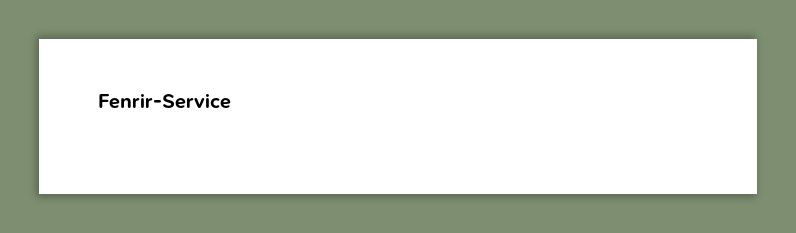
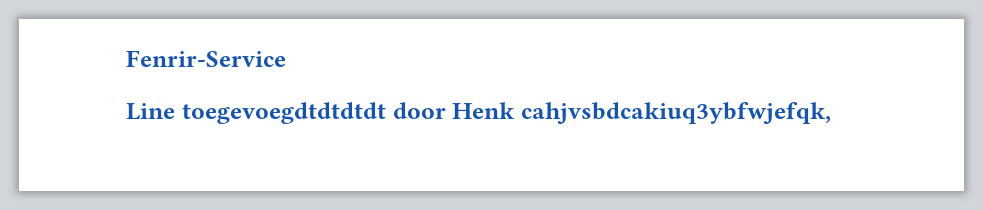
(231, 101) none -> [126,102,831,124] // Line toegevoegdtdtdtdt door Henk cahjvsbdcakiuq3ybfwjefqk,

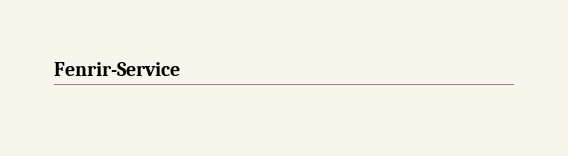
[126,102,831,124] // Line toegevoegdtdtdtdt door Henk cahjvsbdcakiuq3ybfwjefqk, -> (180, 69) none

